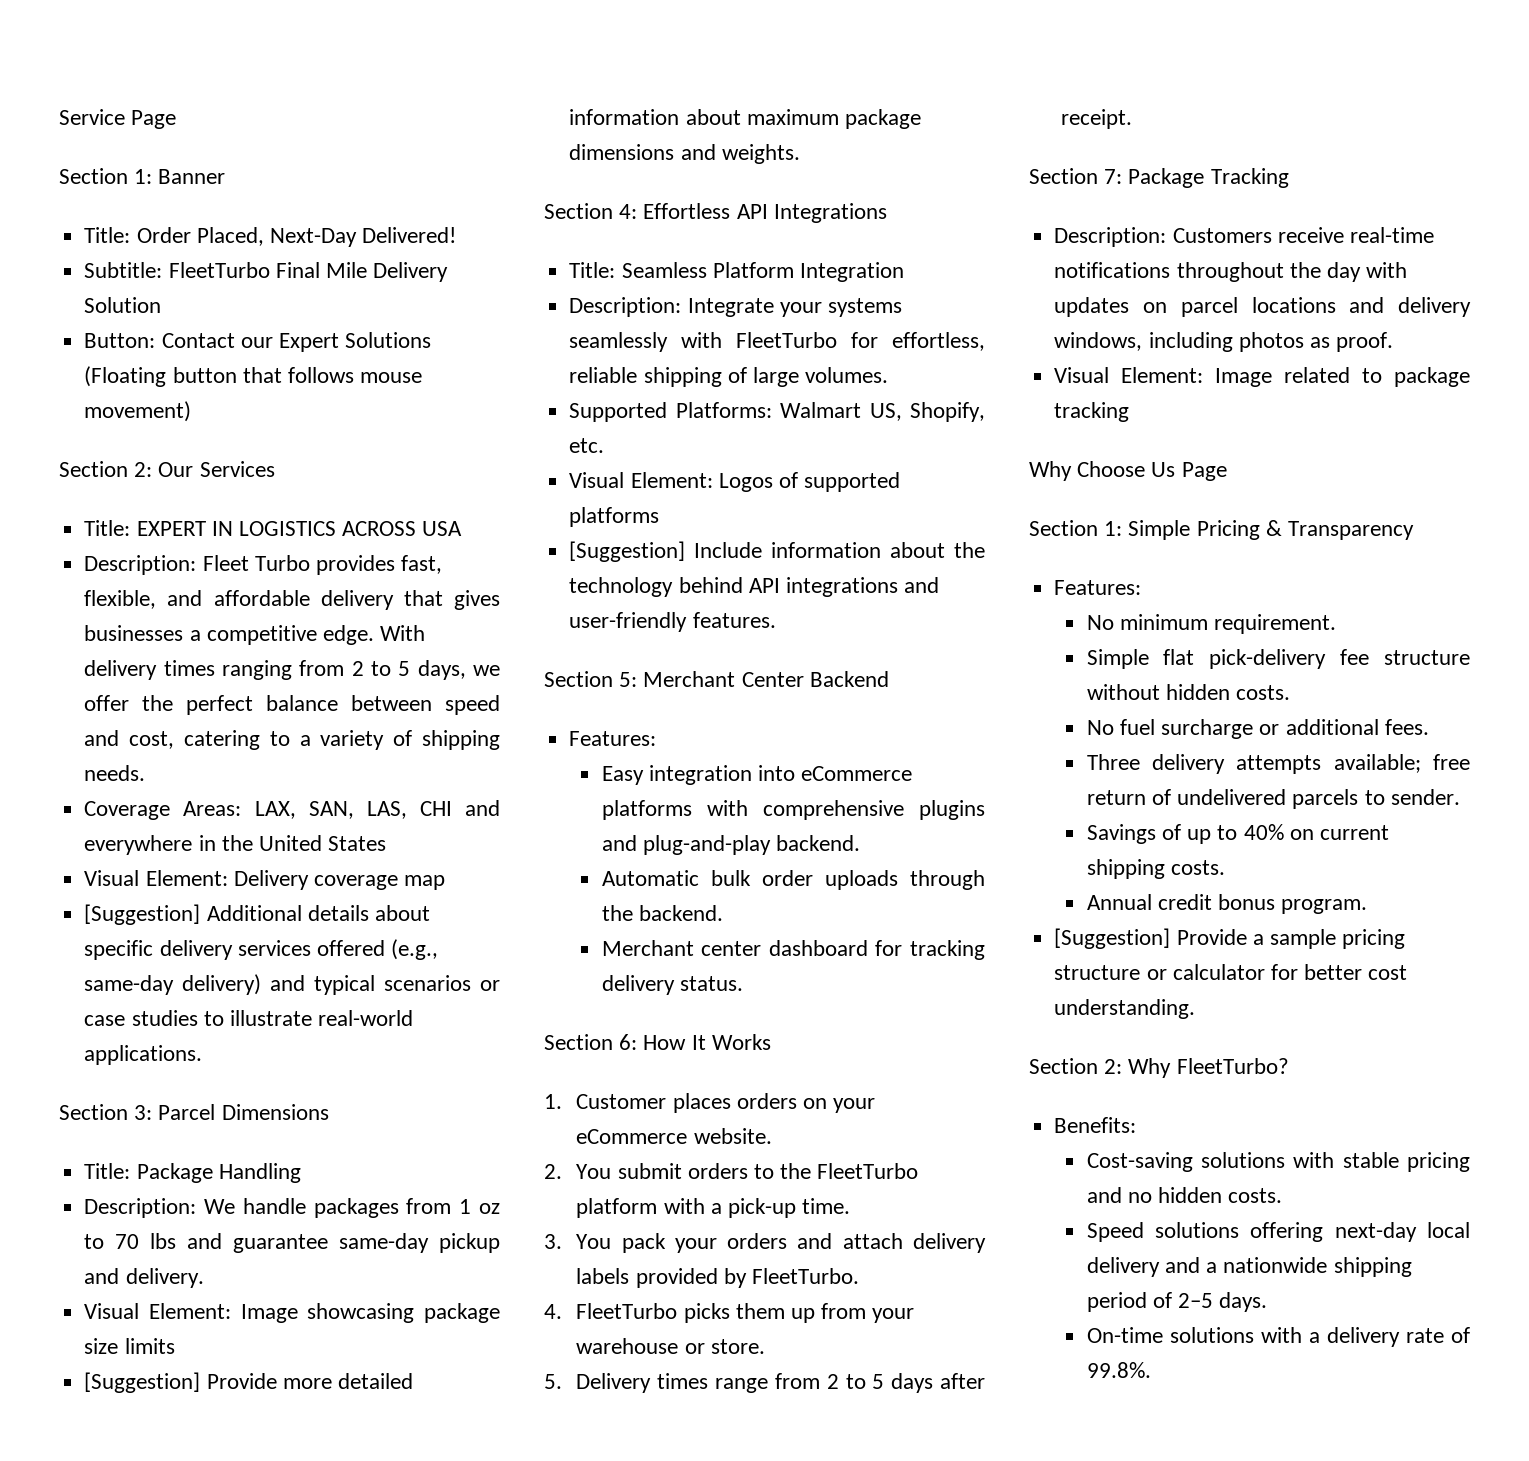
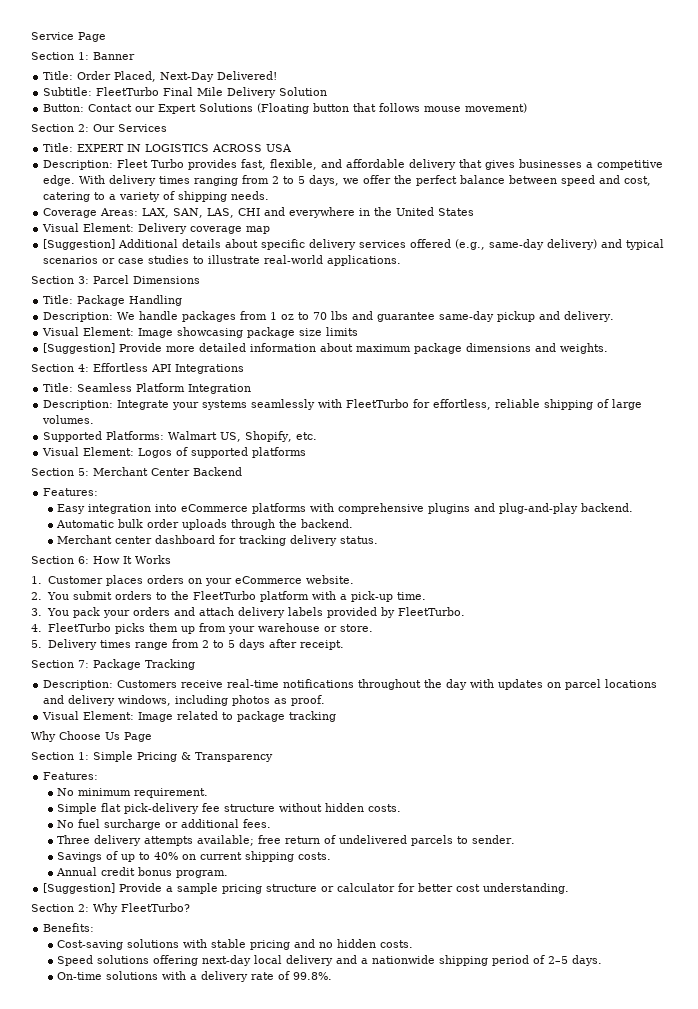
[569,541,985,562] [569,577,940,597] [569,612,776,632] // [Suggestion] Include information about the technology behind API integrations and user-friendly features. -> (307, 452) none

